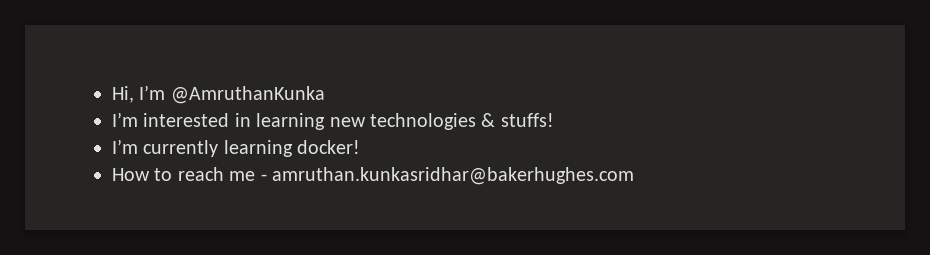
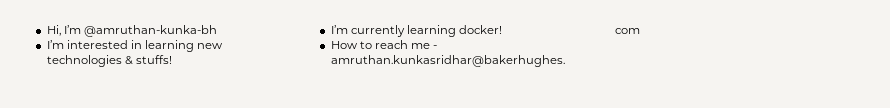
[170,86,325,104] @AmruthanKunka -> [83,25,217,37] @amruthan-kunka-bh

